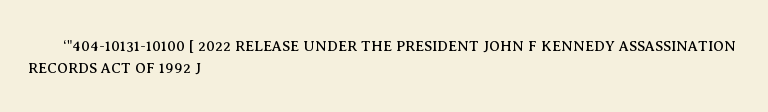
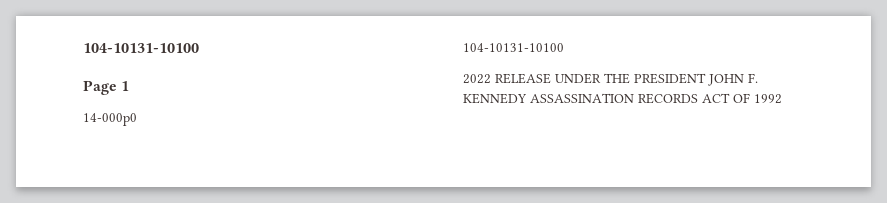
[62,40,194,53] ‘"404-10131-10100 [ -> [83,43,199,53] [83,80,130,95] [83,113,137,126] [463,43,564,52] 104-10131-10100 // Page 1 // 14-000p0 // 104-10131-10100 //
[527,41,537,51] F -> [748,73,758,83] F.
[195,63,201,75] J -> (782, 99) none

